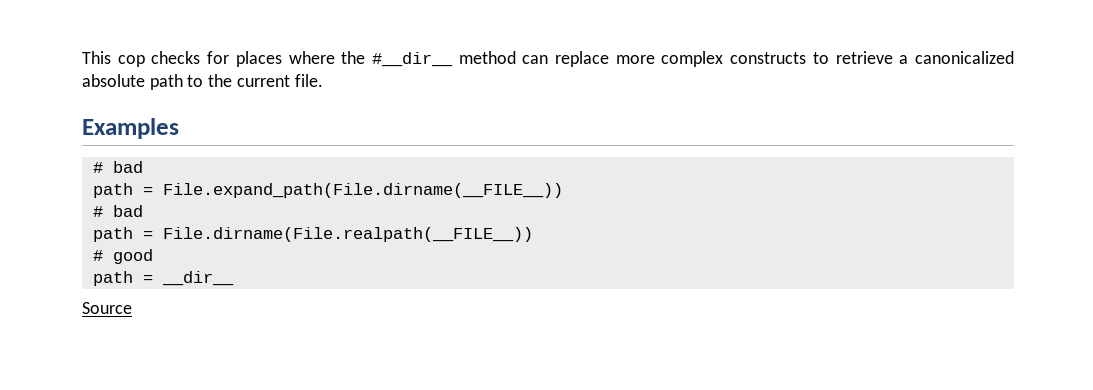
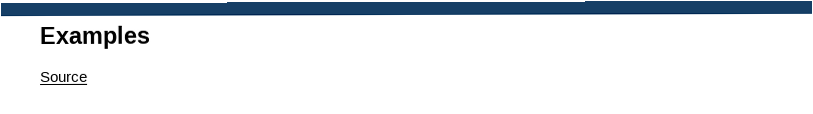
[82,51,1015,67] [82,74,323,90] [82,118,179,139] [92,161,143,173] [92,183,563,198] [92,205,143,217] [92,227,533,242] [92,249,153,264] [92,271,234,286] This cop checks for places where the #__dir__ method can replace more complex constructs to retrieve a canonicalized absolute path to the current file. // Examples // # bad // path = File.expand_path(File.dirname(__FILE__)) // # bad // path = File.dirname(File.realpath(__FILE__)) // # good // path = __dir__ -> [39,25,150,50] Examples

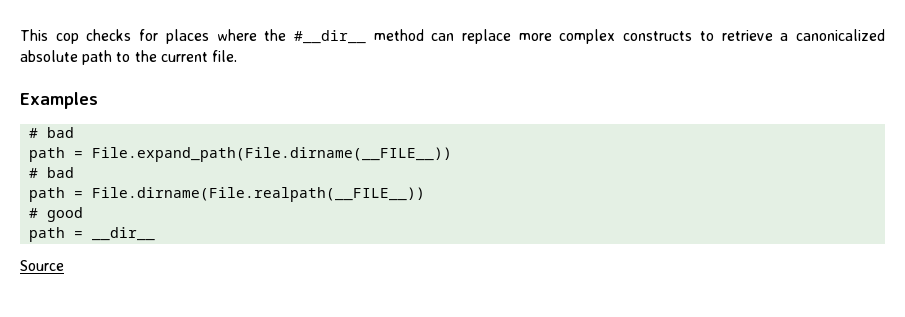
[39,25,150,50] Examples -> [20,29,886,44] [20,50,237,65] [20,92,98,109] [29,127,75,138] [29,147,453,162] [29,167,75,178] [29,187,426,202] [29,207,84,222] [29,227,156,242] This cop checks for places where the #__dir__ method can replace more complex constructs to retrieve a canonicalized absolute path to the current file. // Examples // # bad // path = File.expand_path(File.dirname(__FILE__)) // # bad // path = File.dirname(File.realpath(__FILE__)) // # good // path = __dir__

